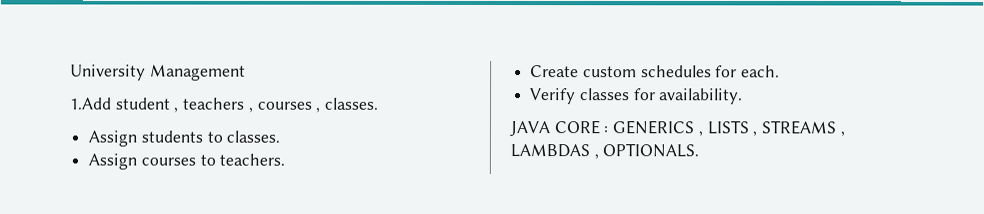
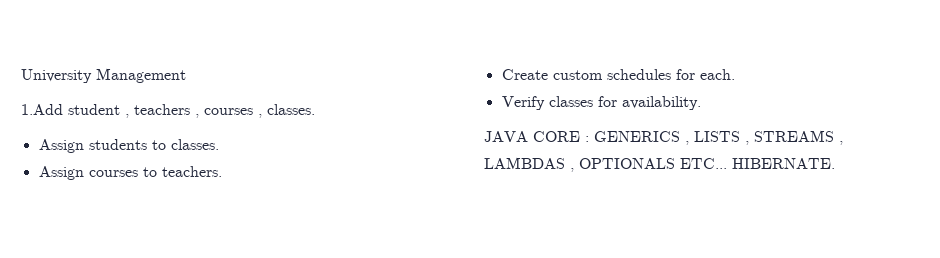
[602,143,700,158] OPTIONALS. -> [579,158,835,169] OPTIONALS ETC... HIBERNATE.

